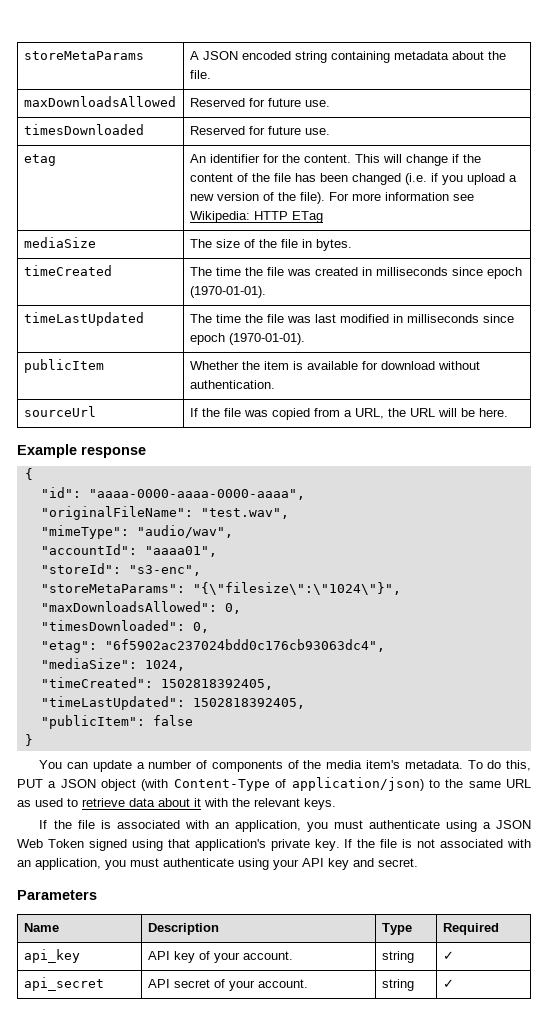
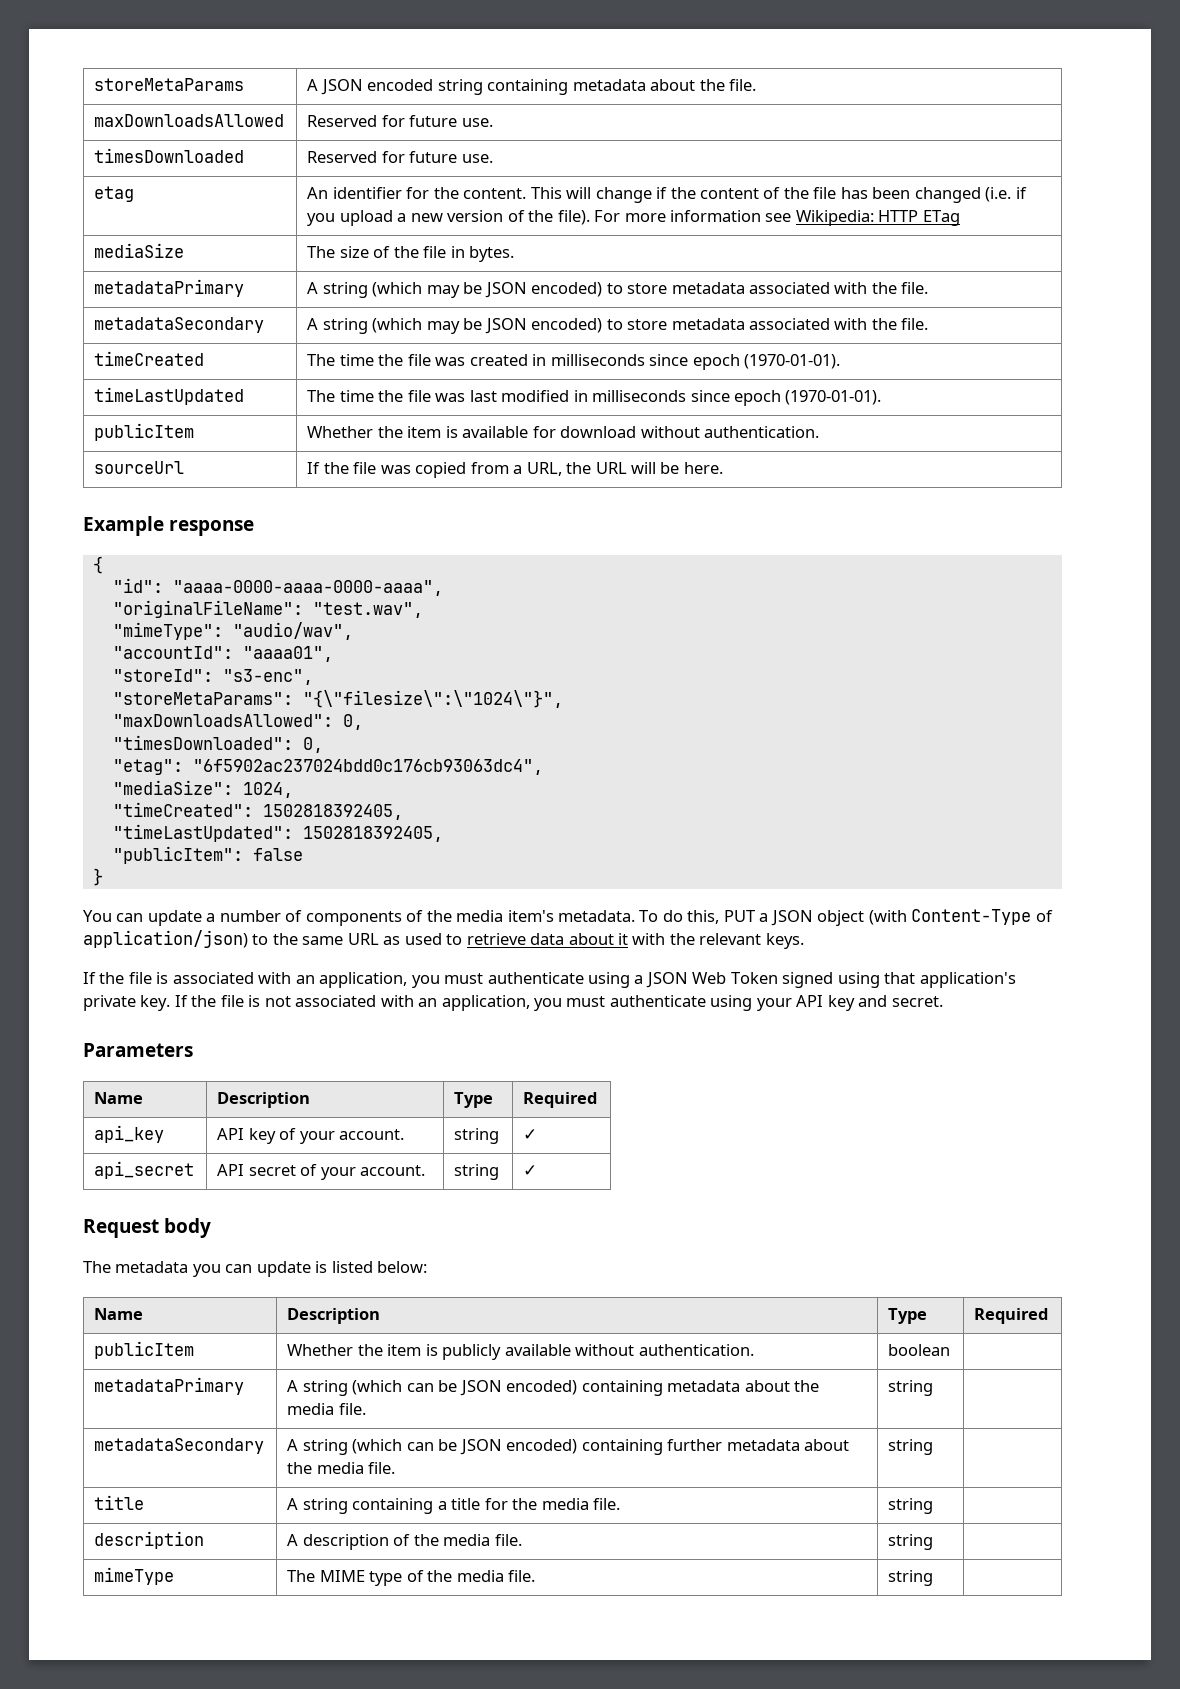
(352, 245) none -> [94,279,245,297] [307,282,929,298] [94,317,265,333] [307,318,929,334] // metadataPrimary | A string (which may be JSON encoded) to store metadata associated with the file. // metadataSecondary | A string (which may be JSON encoded) to store metadata associated with the file.
(454, 983) none -> [83,1218,212,1238] [83,1261,428,1277] [94,1308,144,1320] [287,1308,381,1324] [888,1308,928,1324] [974,1308,1049,1324] [94,1341,195,1359] [287,1344,754,1360] [888,1344,951,1356] [94,1377,245,1395] [287,1380,820,1396] [287,1403,366,1415] [888,1380,934,1396] [94,1438,265,1454] [287,1439,850,1455] [287,1462,396,1474] [888,1439,934,1455] [94,1495,145,1510] [287,1498,621,1514] [888,1498,934,1514] [94,1531,205,1549] [287,1534,522,1550] [888,1534,934,1550] [94,1567,175,1585] [287,1570,536,1586] [888,1570,934,1586] // Request body // The metadata you can update is listed below: // Name | Description | Type | Required // publicItem | Whether the item is publicly available without authentication. | boolean | // metadataPrimary | A string (which can be JSON encoded) containing metadata about the media file. | string | // metadataSecondary | A string (which can be JSON encoded) containing further metadata about the media file. | string | // title | A string containing a title for the media file. | string | // description | A description of the media file. | string | // mimeType | The MIME type of the media file. | string |

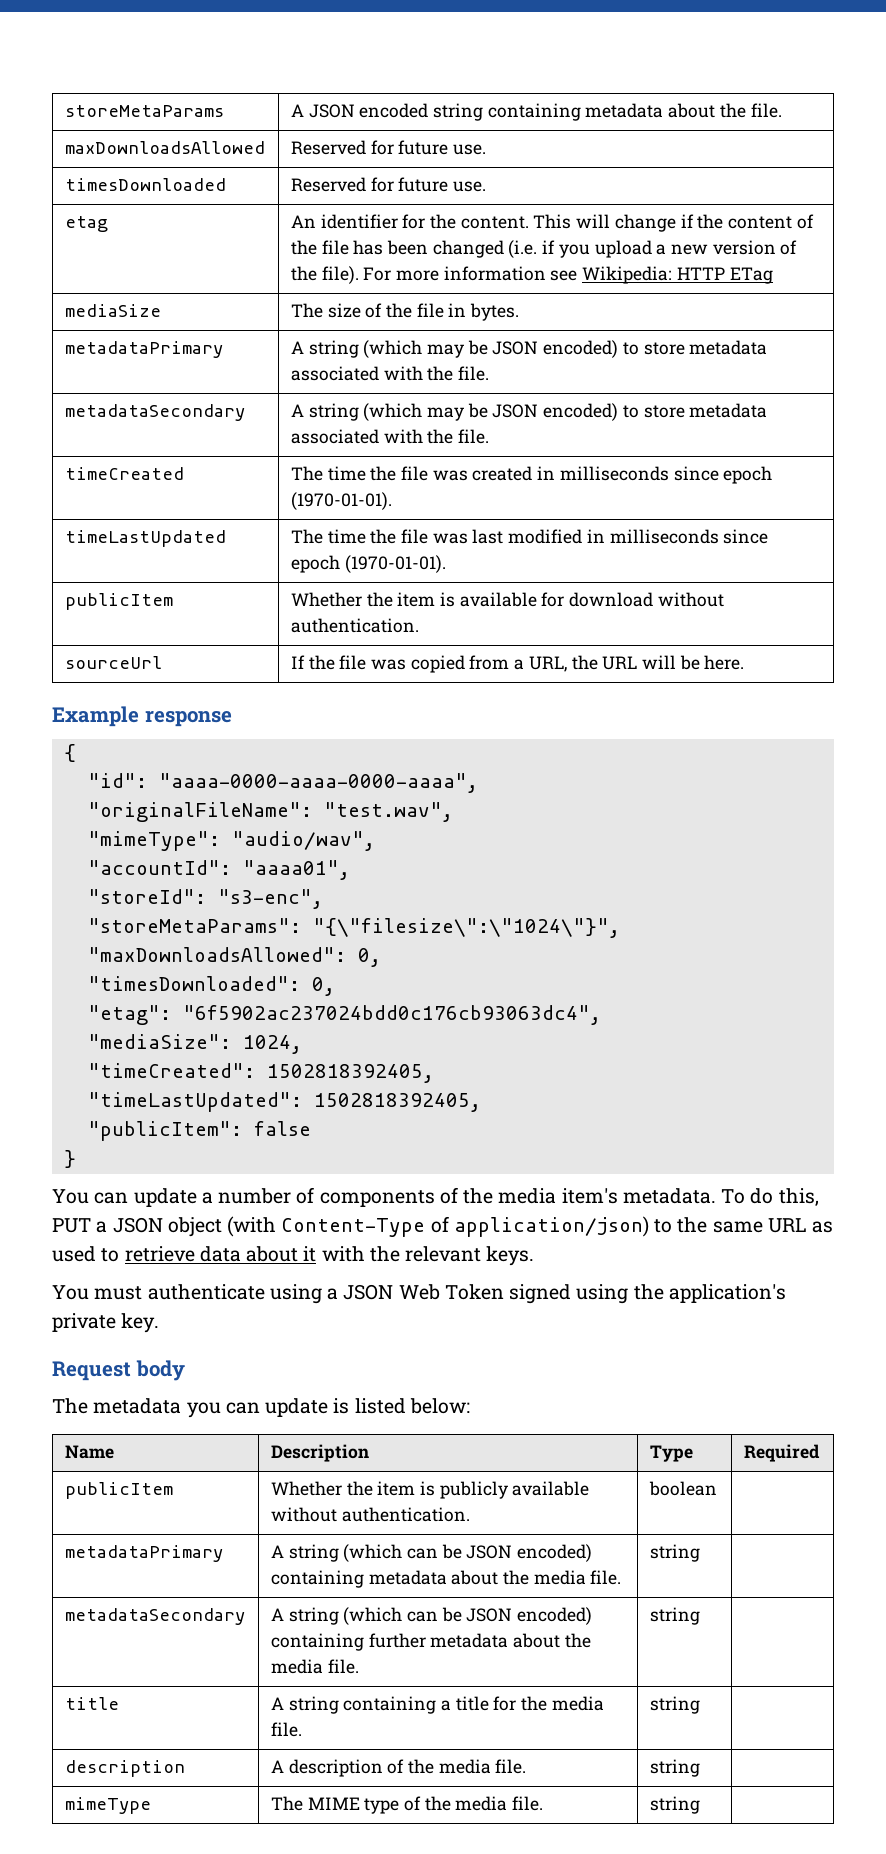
[83,972,440,988] If the file is associated with an application, you -> [52,1285,89,1300] You
[884,972,916,984] that -> [633,1284,664,1300] the
[174,995,943,1011] [83,1043,193,1057] [94,1092,144,1104] [217,1092,311,1108] [454,1092,494,1108] [523,1092,598,1108] [94,1125,165,1143] [217,1128,405,1144] [454,1128,500,1144] [523,1129,538,1140] [94,1161,195,1179] [217,1164,426,1180] [454,1164,500,1180] [523,1165,538,1176] If the file is not associated with an application, you must authenticate using your API key and secret. // Parameters // Name | Description | Type | Required // api_key | API key of your account. | string | ✓ // api_secret | API secret of your account. | string | ✓ -> (160, 1323) none

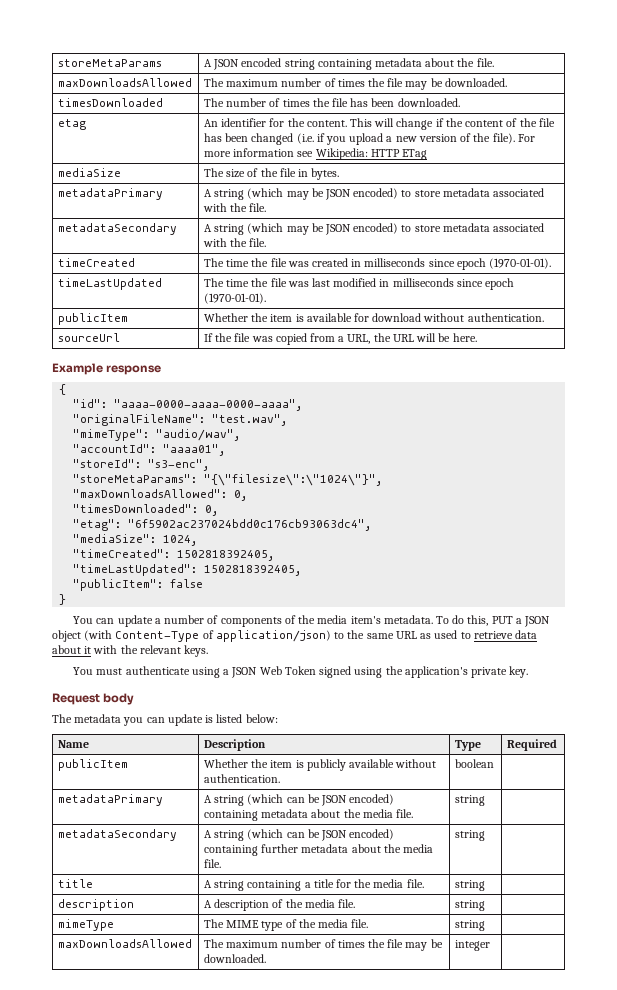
[290,140,486,155] [64,178,226,191] [290,177,486,192] Reserved for future use. // timesDownloaded | Reserved for future use. -> [203,78,507,90] [57,98,163,107] [203,98,460,107] The maximum number of times the file may be downloaded. // timesDownloaded | The number of times the file has been downloaded.
(700, 1805) none -> [57,939,192,948] [203,939,443,951] [203,954,266,963] [454,940,490,951] // maxDownloadsAllowed | The maximum number of times the file may be downloaded. | integer |

